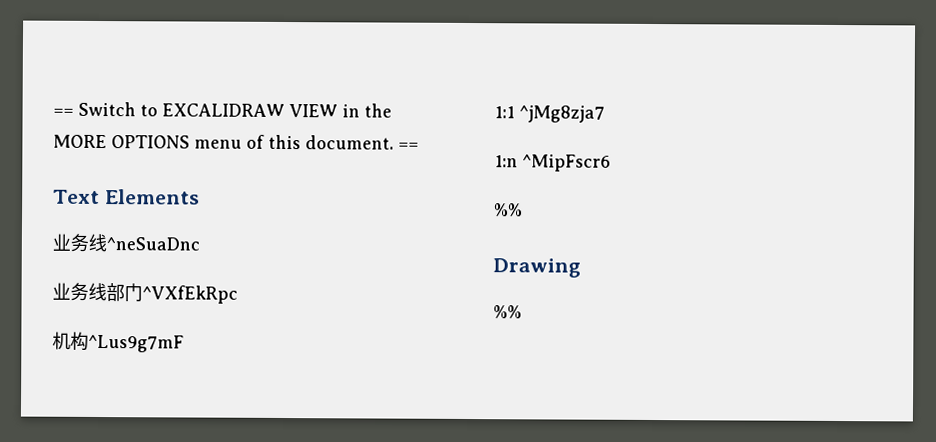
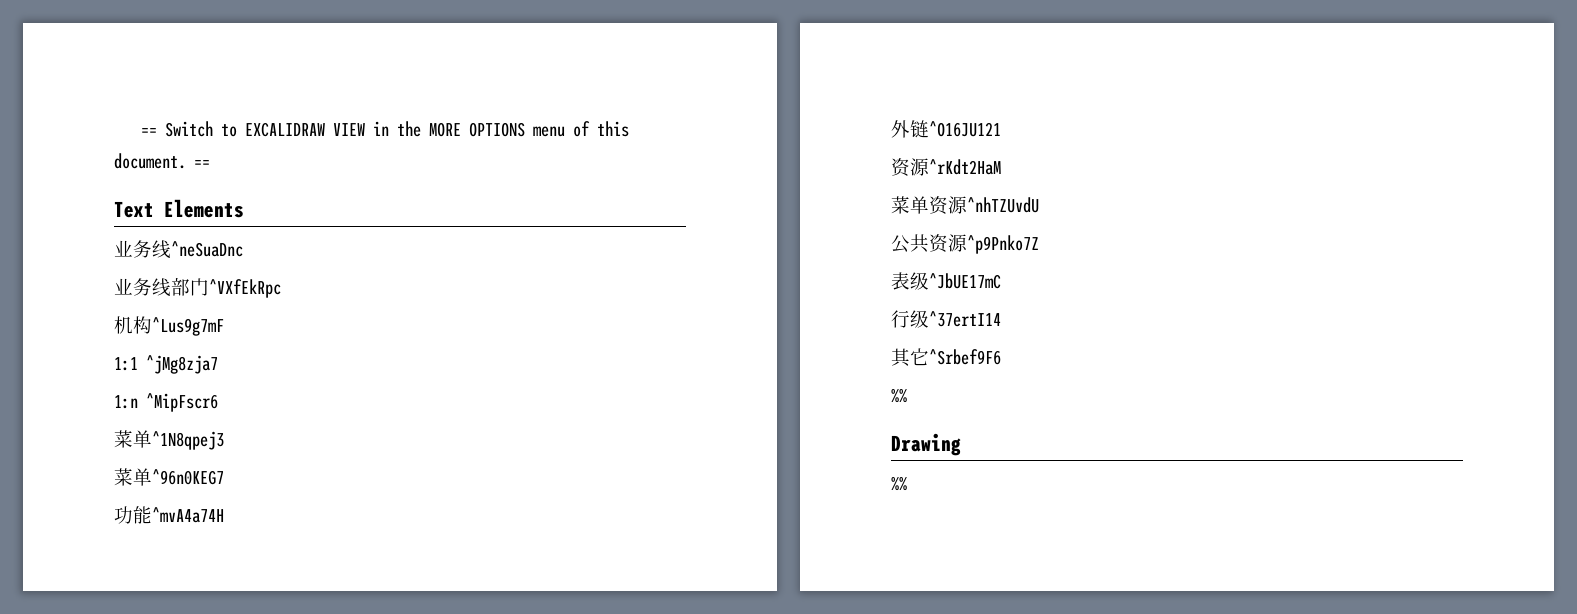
(611, 163) none -> [114,430,224,450] [114,468,224,486] [114,506,224,524] [891,120,1001,138] [891,158,1001,177] [891,196,1039,215] [891,234,1039,254] [891,272,1001,290] [891,310,1001,328] [891,348,1001,367] // 菜单^1N8qpej3 // 菜单^96n0KEG7 // 功能^mvA4a74H // 外链^O16JU121 // 资源^rKdt2HaM // 菜单资源^nhTZUvdU // 公共资源^p9Pnko7Z // 表级^JbUE17mC // 行级^37ertI14 // 其它^Srbef9F6

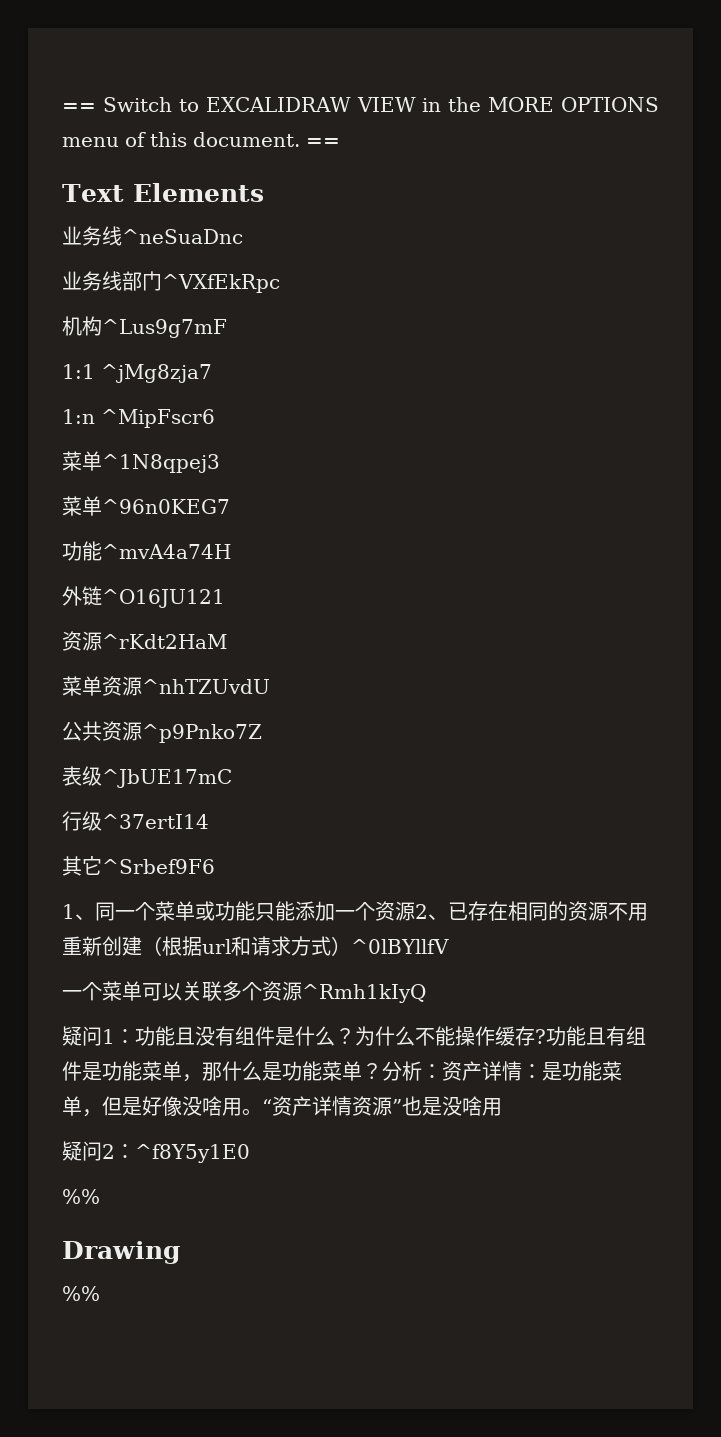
(1001, 357) none -> [62,901,648,921] [62,936,449,956] [62,981,426,1003] [62,1026,646,1046] [62,1061,622,1082] [62,1096,502,1117] [62,1141,250,1163] // 1、同一个菜单或功能只能添加一个资源2、已存在相同的资源不用重新创建（根据url和请求方式）^0lBYllfV // 一个菜单可以关联多个资源^Rmh1kIyQ // 疑问1：功能且没有组件是什么？为什么不能操作缓存?功能且有组件是功能菜单，那什么是功能菜单？分析：资产详情：是功能菜单，但是好像没啥用。“资产详情资源”也是没啥用 // 疑问2：^f8Y5y1E0

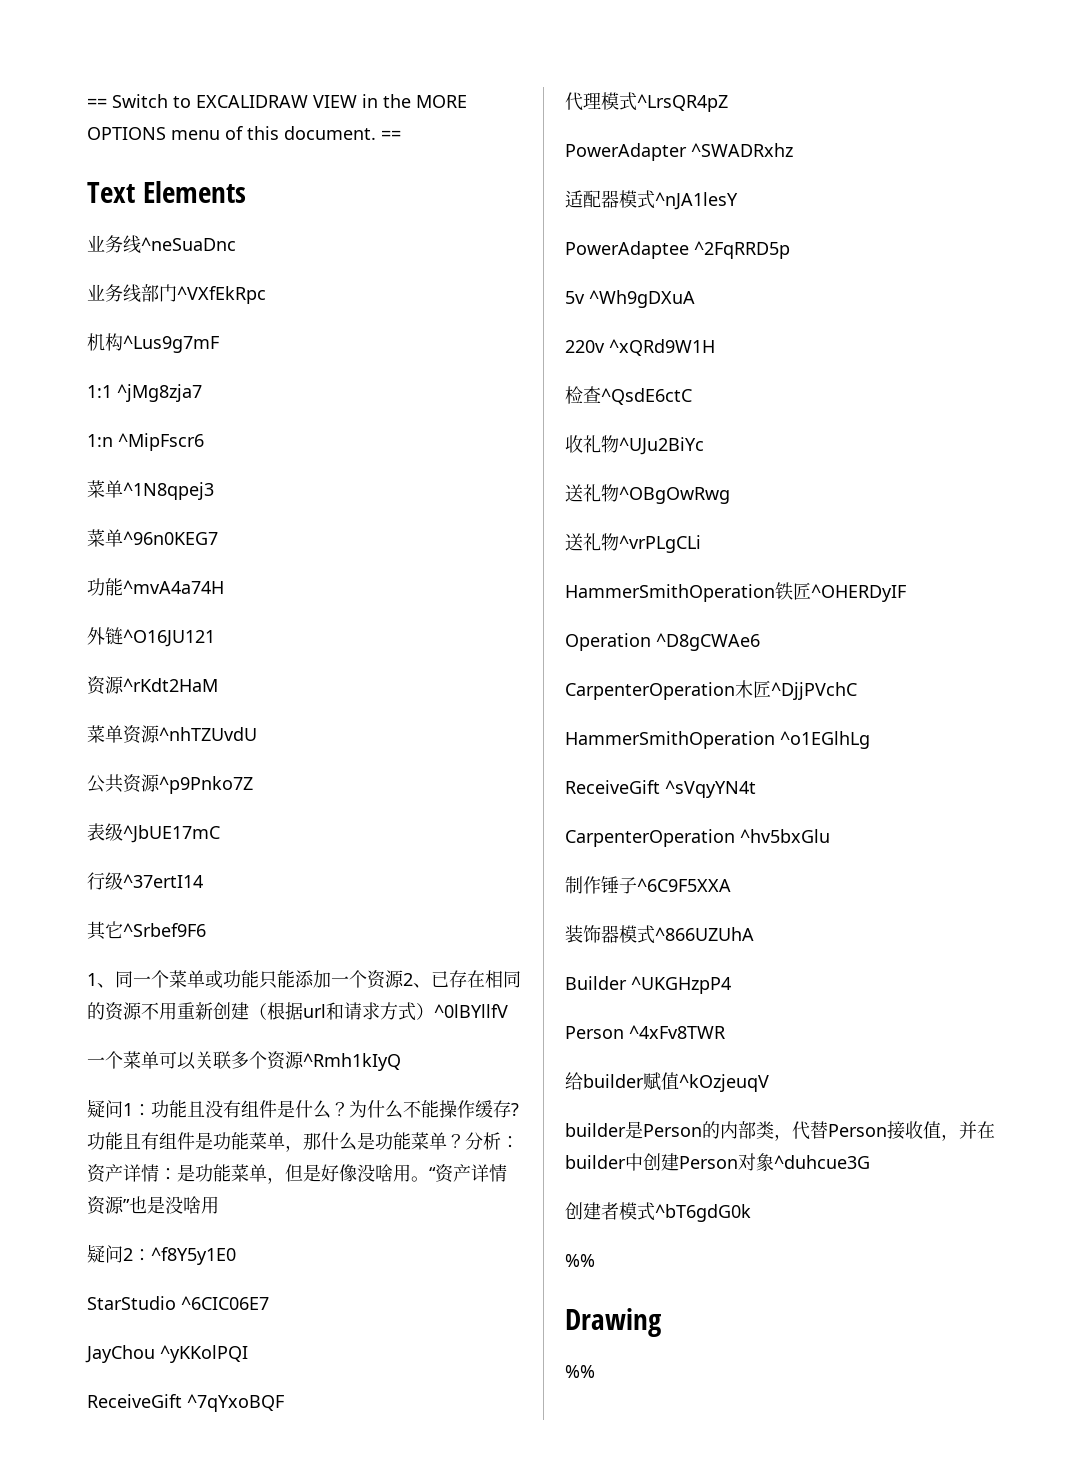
(250, 1153) none -> [87,1296,269,1310] [85,1345,248,1363] [87,1394,284,1412] [565,92,728,112] [565,143,793,161] [565,190,738,210] [565,241,790,259] [565,290,695,308] [565,339,715,356] [565,386,692,405] [565,435,704,455] [565,484,730,504] [565,533,701,553] [565,582,906,602] [565,633,760,651] [565,680,857,700] [565,731,870,749] [565,780,756,798] [565,829,830,847] [565,876,731,894] [565,925,754,944] [565,976,731,994] [565,1025,725,1039] [565,1072,769,1092] [565,1121,995,1141] [565,1153,870,1171] [565,1202,751,1222] // StarStudio ^6CIC06E7 // JayChou ^yKKolPQI // ReceiveGift ^7qYxoBQF // 代理模式^LrsQR4pZ // PowerAdapter ^SWADRxhz // 适配器模式^nJA1lesY // PowerAdaptee ^2FqRRD5p // 5v ^Wh9gDXuA // 220v ^xQRd9W1H // 检查^QsdE6ctC // 收礼物^UJu2BiYc // 送礼物^OBgOwRwg // 送礼物^vrPLgCLi // HammerSmithOperation铁匠^OHERDyIF // Operation ^D8gCWAe6 // CarpenterOperation木匠^DjjPVchC // HammerSmithOperation ^o1EGlhLg // ReceiveGift ^sVqyYN4t // CarpenterOperation ^hv5bxGlu // 制作锤子^6C9F5XXA // 装饰器模式^866UZUhA // Builder ^UKGHzpP4 // Person ^4xFv8TWR // 给builder赋值^kOzjeuqV // builder是Person的内部类，代替Person接收值，并在builder中创建Person对象^duhcue3G // 创建者模式^bT6gdG0k

